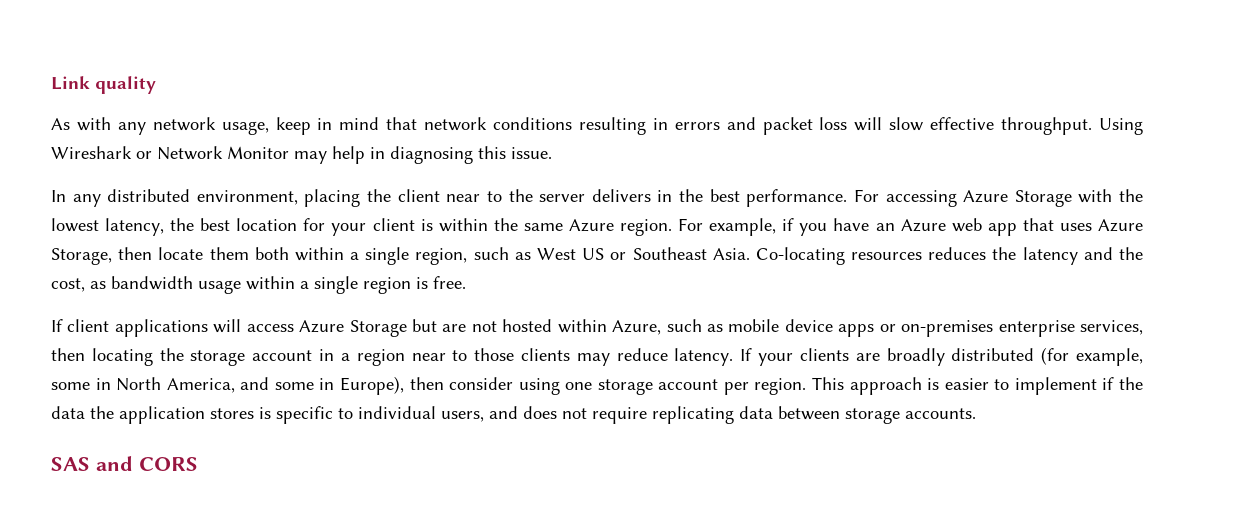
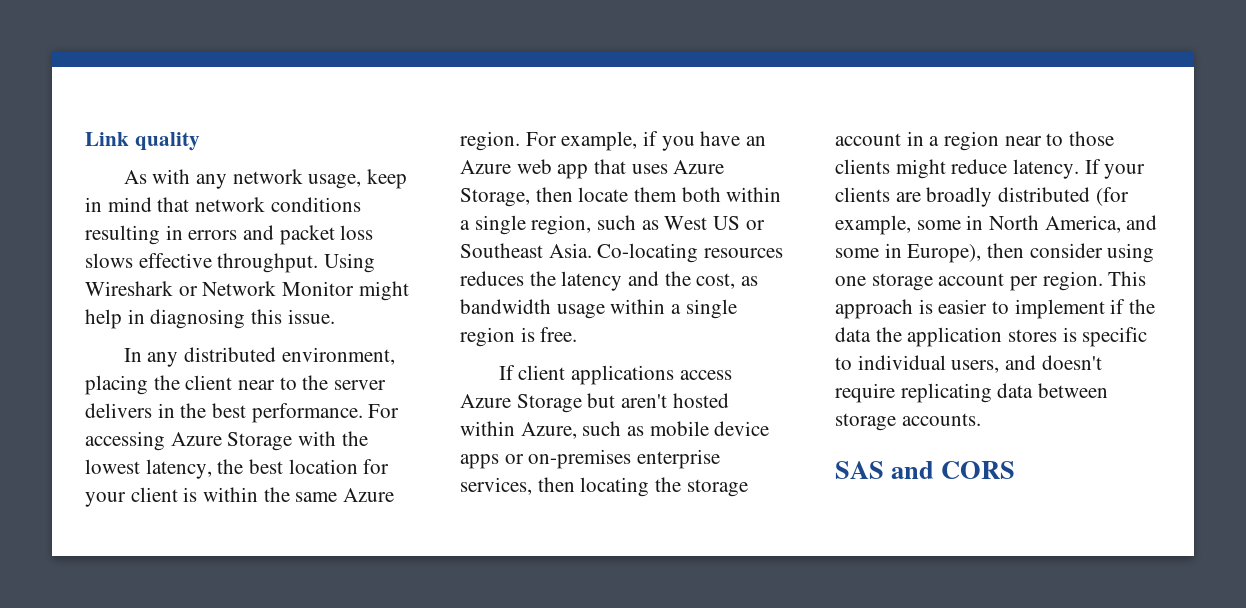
[854,117,924,131] will slow -> [85,253,133,268] slows
[294,151,327,164] may -> [358,281,409,301] might
[213,319,242,333] will -> (674, 375) none
[442,321,497,332] are not -> [621,394,668,408] aren't
[576,353,610,366] may -> [895,159,946,179] might
[523,406,587,419] does not -> [1041,355,1102,370] doesn't

